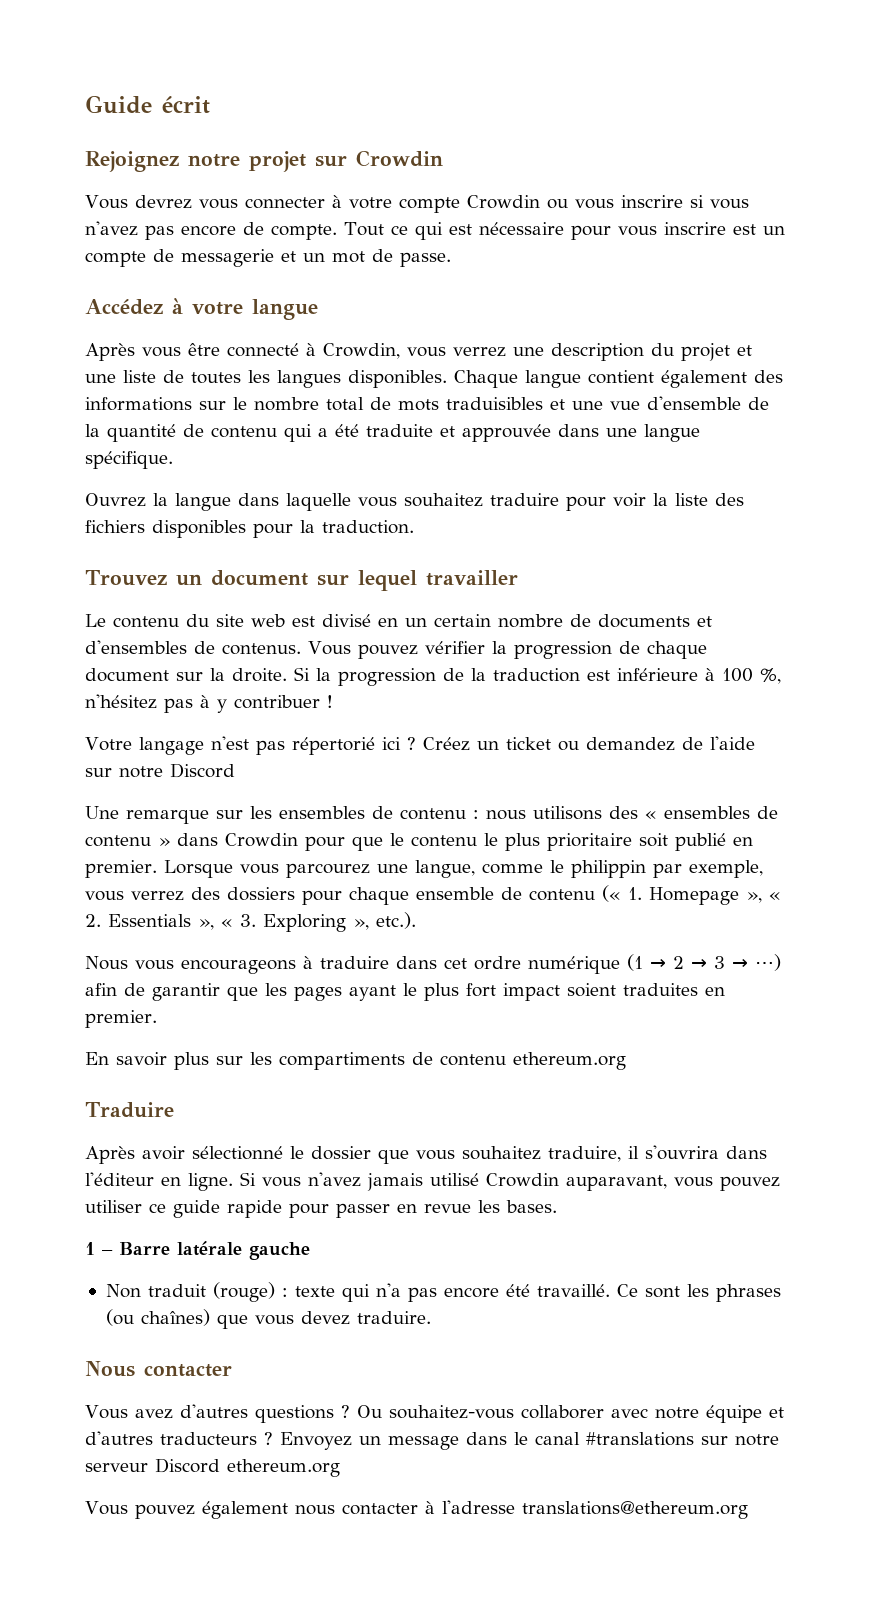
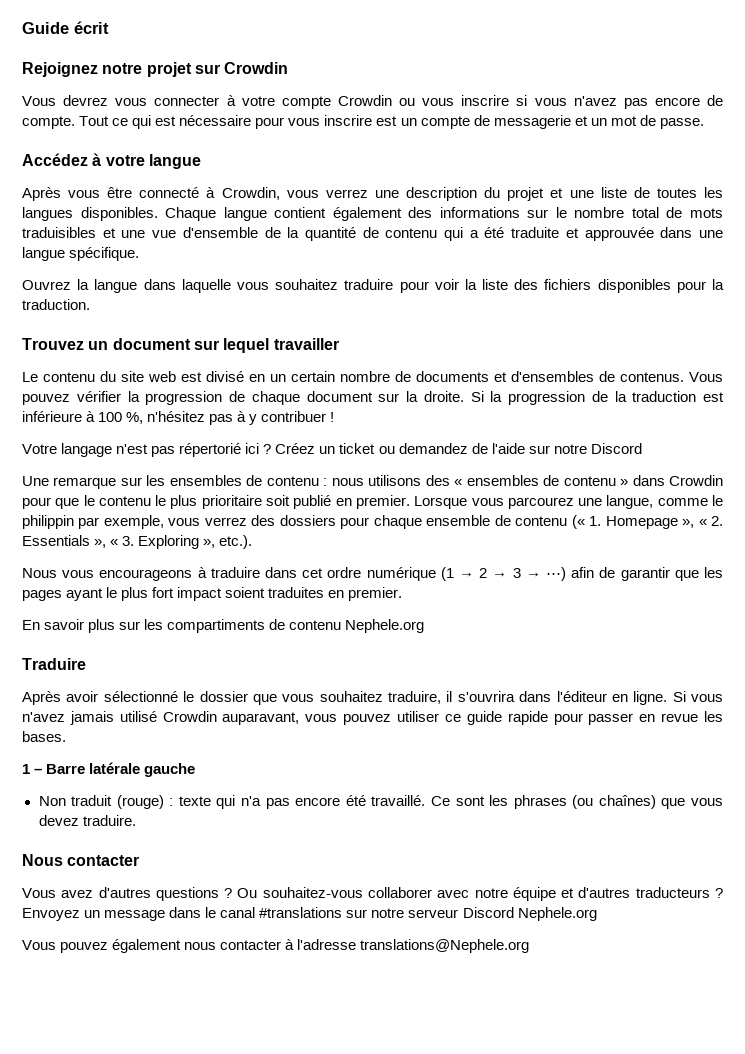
[513,1052,626,1070] ethereum.org -> [345,619,425,633] Nephele.org
[227,1459,340,1477] ethereum.org -> [517,907,597,921] Nephele.org
[521,1501,748,1519] translations@ethereum.org -> [360,939,530,953] translations@Nephele.org

